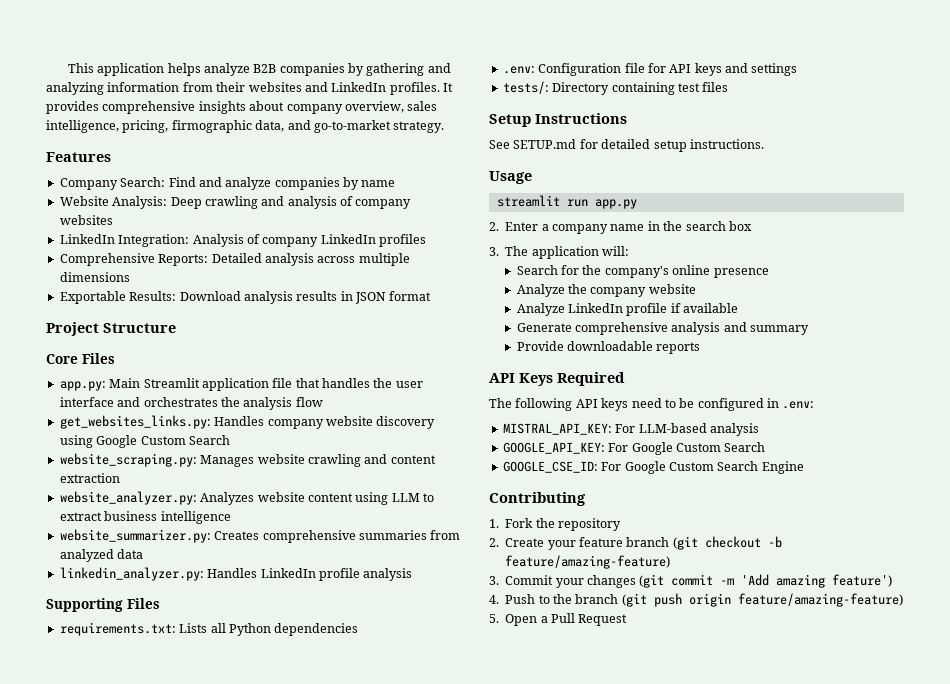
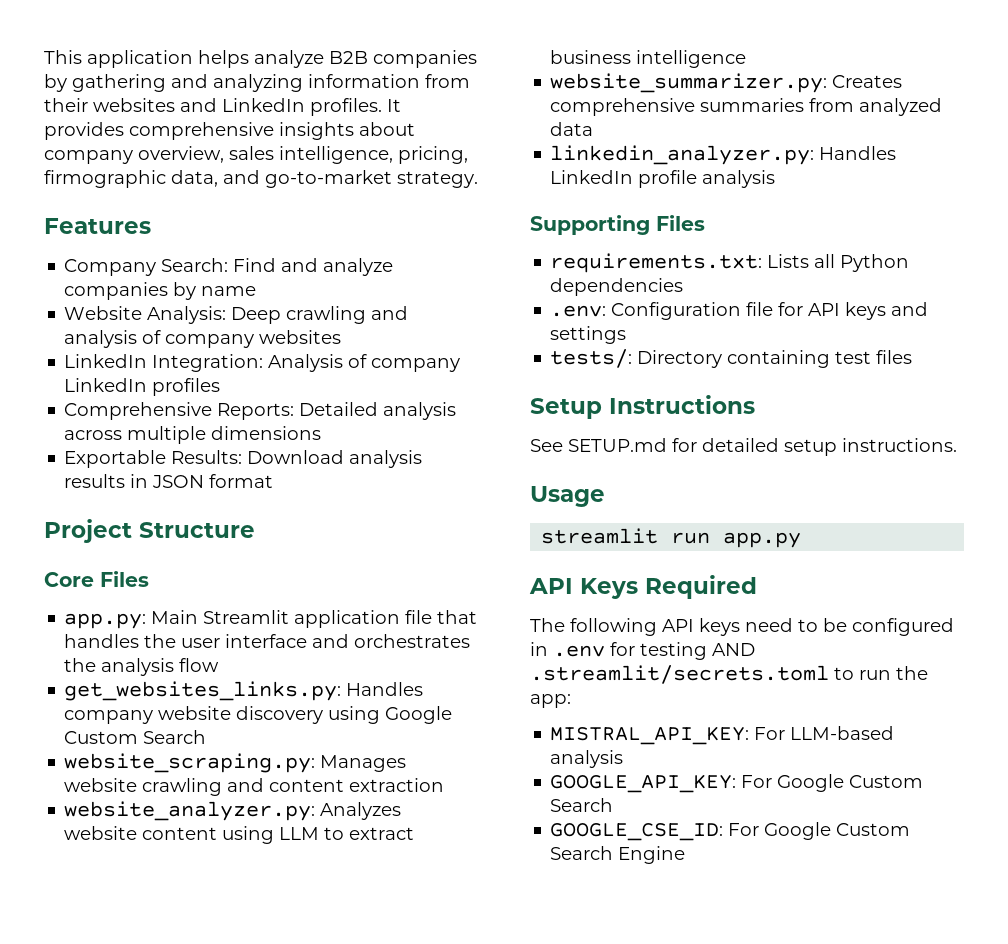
[489,221,752,234] [489,246,629,259] [516,265,769,278] [516,284,696,297] [516,303,739,316] [516,322,810,335] [516,341,701,354] // 2. Enter a company name in the search box // 3. The application will: // Search for the company's online presence // Analyze the company website // Analyze LinkedIn profile if available // Generate comprehensive analysis and summary // Provide downloadable reports -> (802, 540) none
[782,401,815,409] .env: -> [553,642,755,660] [530,665,928,684] [530,694,571,708] .env for testing AND .streamlit/secrets.toml to run the app:
[489,492,586,506] [489,518,621,531] [489,536,782,550] [505,555,671,569] [489,574,893,588] [489,593,903,607] [489,613,628,626] // Contributing // 1. Fork the repository // 2. Create your feature branch (git checkout -b feature/amazing-feature) // 3. Commit your changes (git commit -m 'Add amazing feature') // 4. Push to the branch (git push origin feature/amazing-feature) // 5. Open a Pull Request -> (686, 855) none

